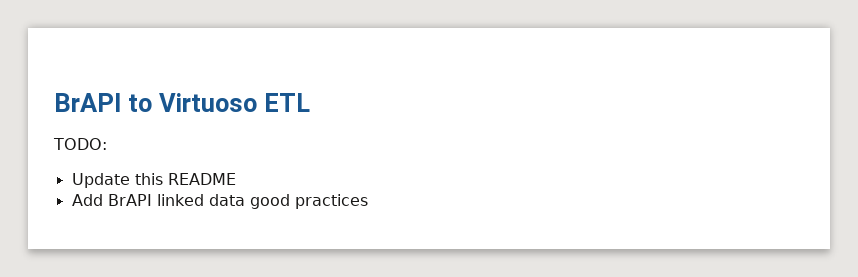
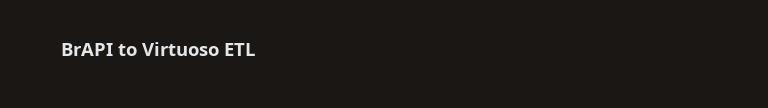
[53,138,107,150] [71,173,236,188] [71,194,368,209] // TODO: // Update this README // Add BrAPI linked data good practices -> (255, 49) none

